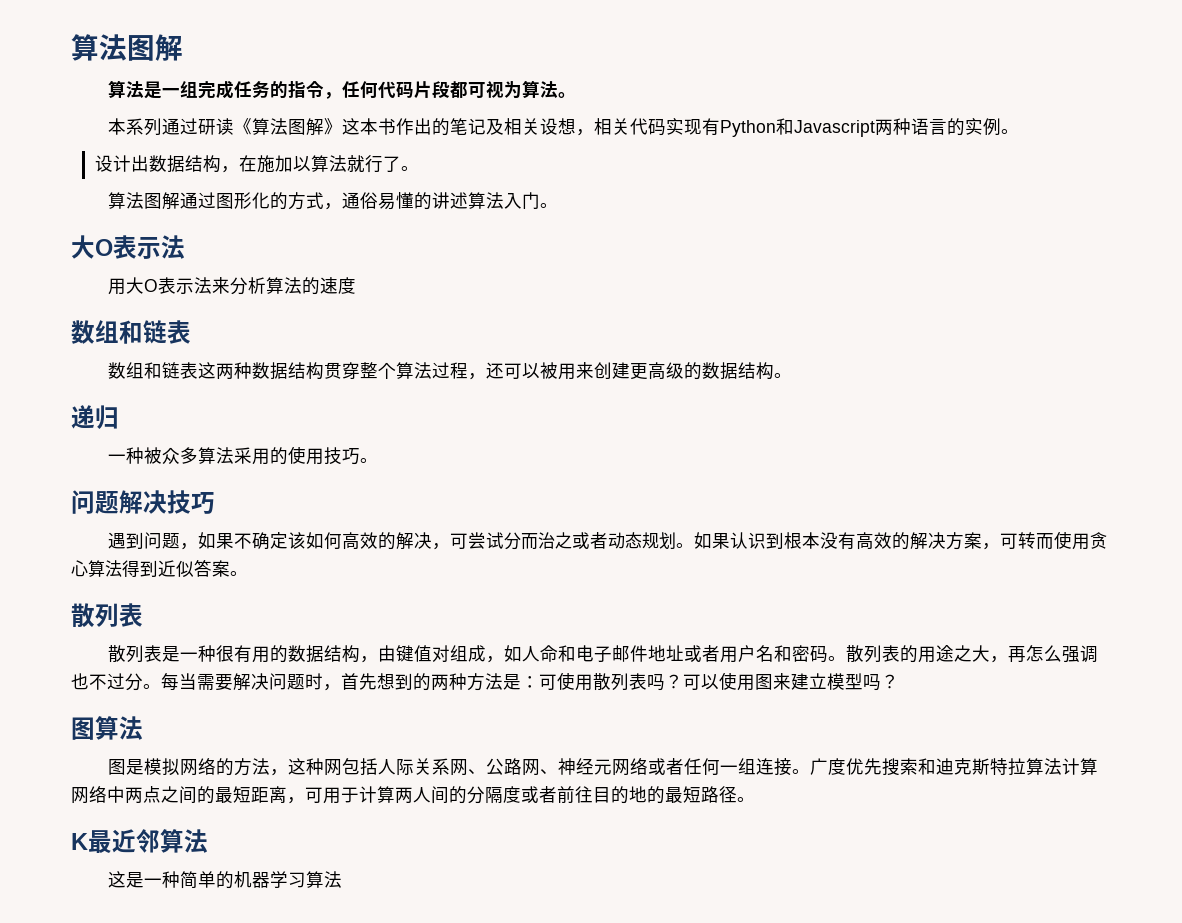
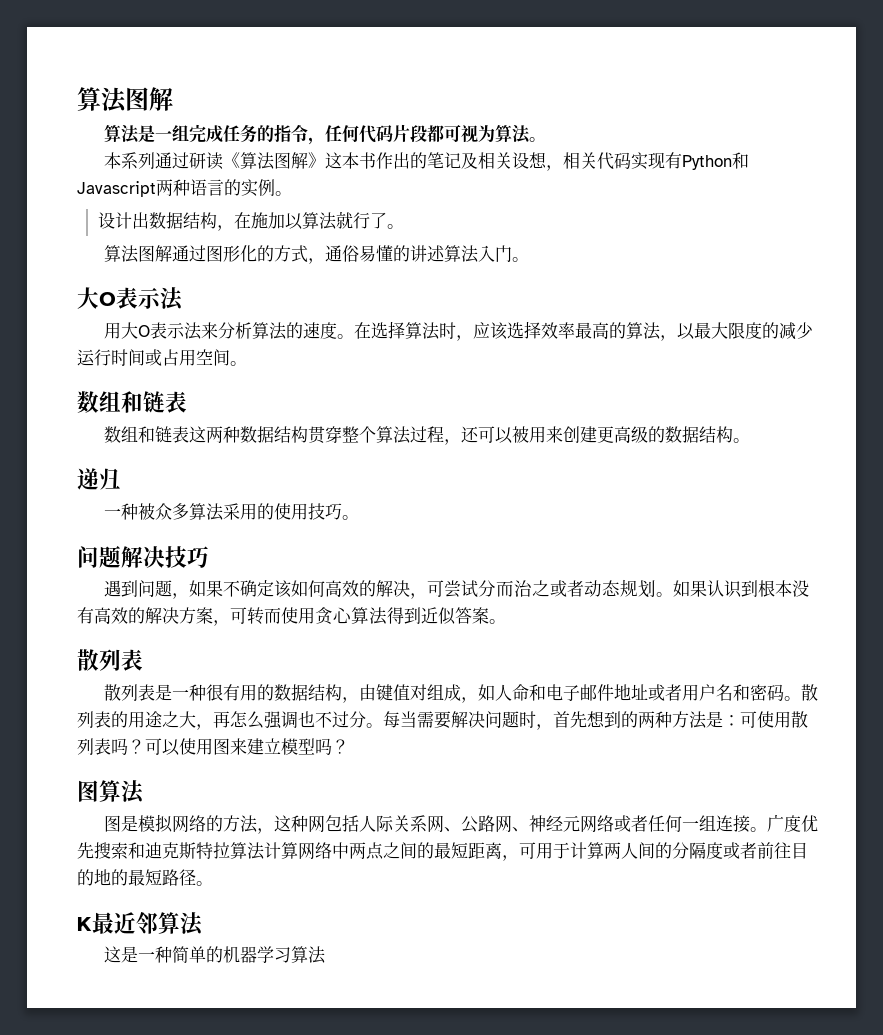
(357, 285) none -> [337,321,814,341] [77,349,247,366] 。在选择算法时，应该选择效率最高的算法，以最大限度的减少运行时间或占用空间。

